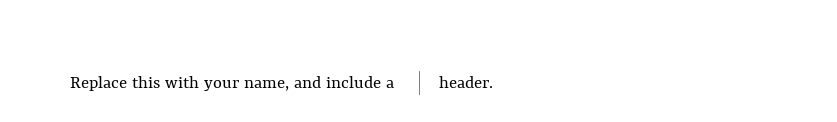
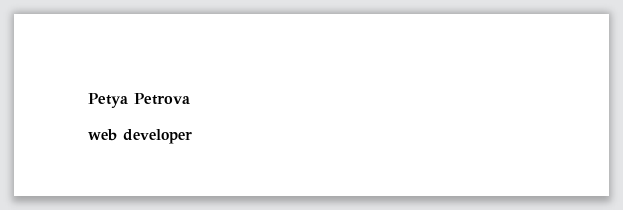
[70,76,493,91] Replace this with your name, and include a header. -> [88,93,190,108] [88,129,192,144] Petya Petrova // web developer

